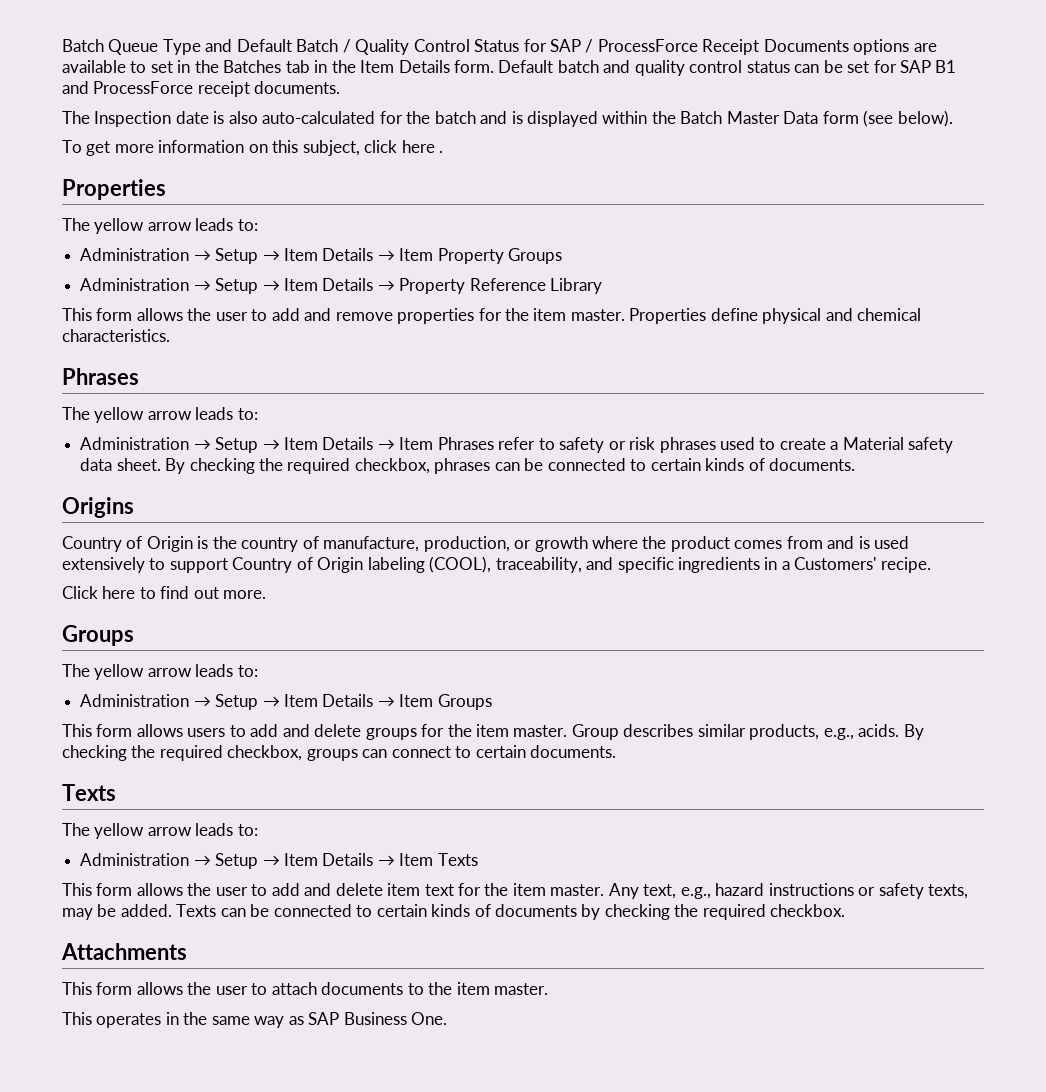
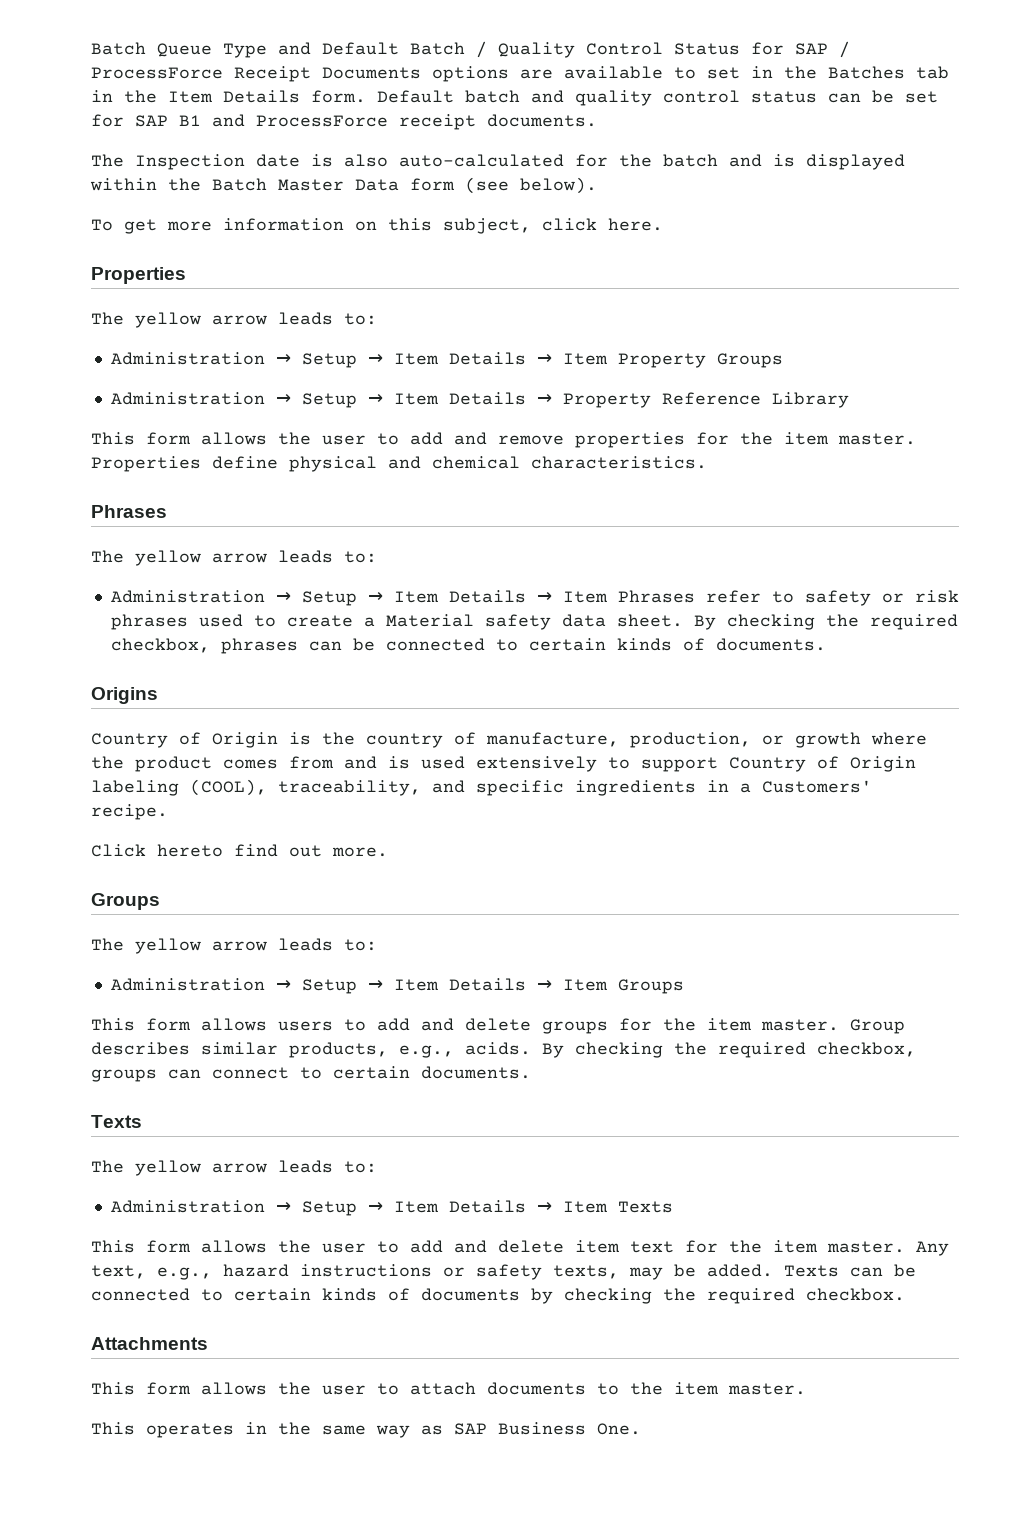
[401,140,444,153] here . -> [608,218,663,231] here.
[102,586,156,599] here to -> [157,844,223,857] hereto

